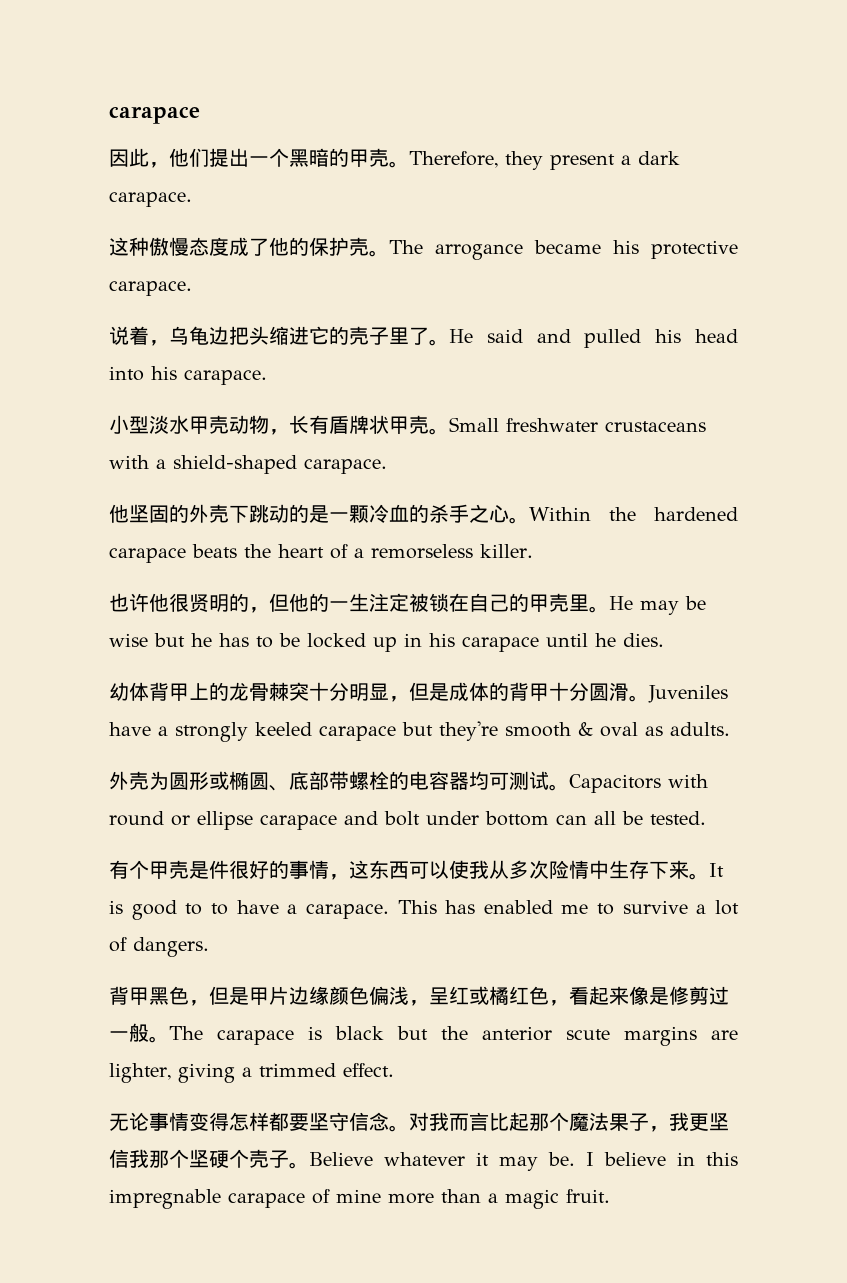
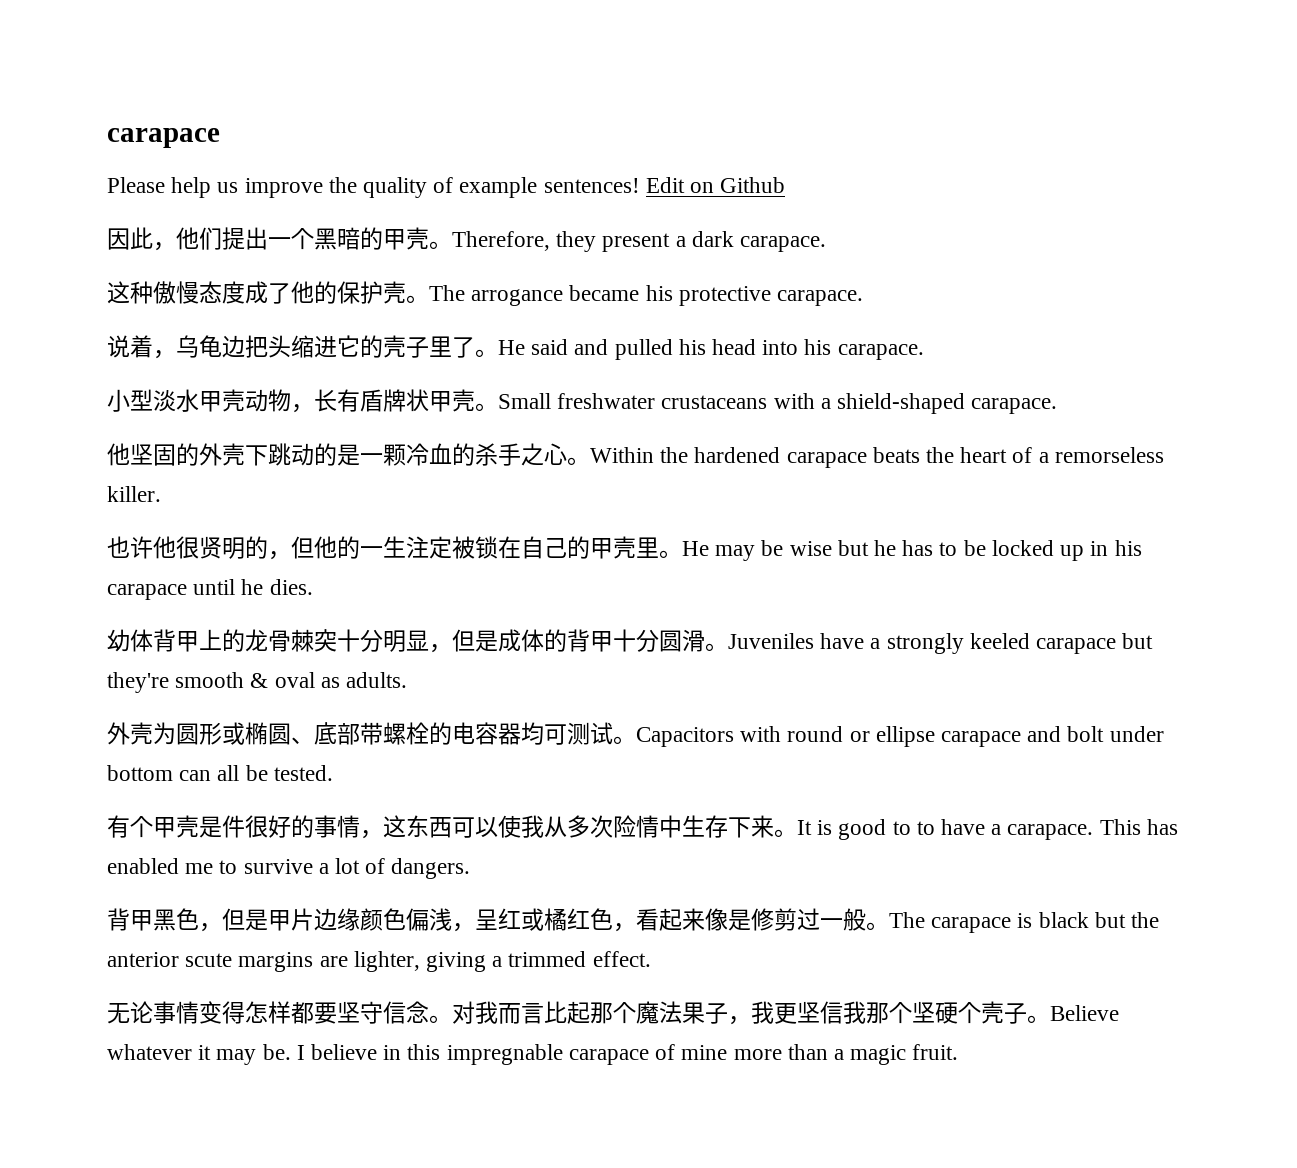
[109,106,200,124] carapace -> [107,128,220,148] [107,177,786,198] carapace // Please help us improve the quality of example sentences! Edit on Github

